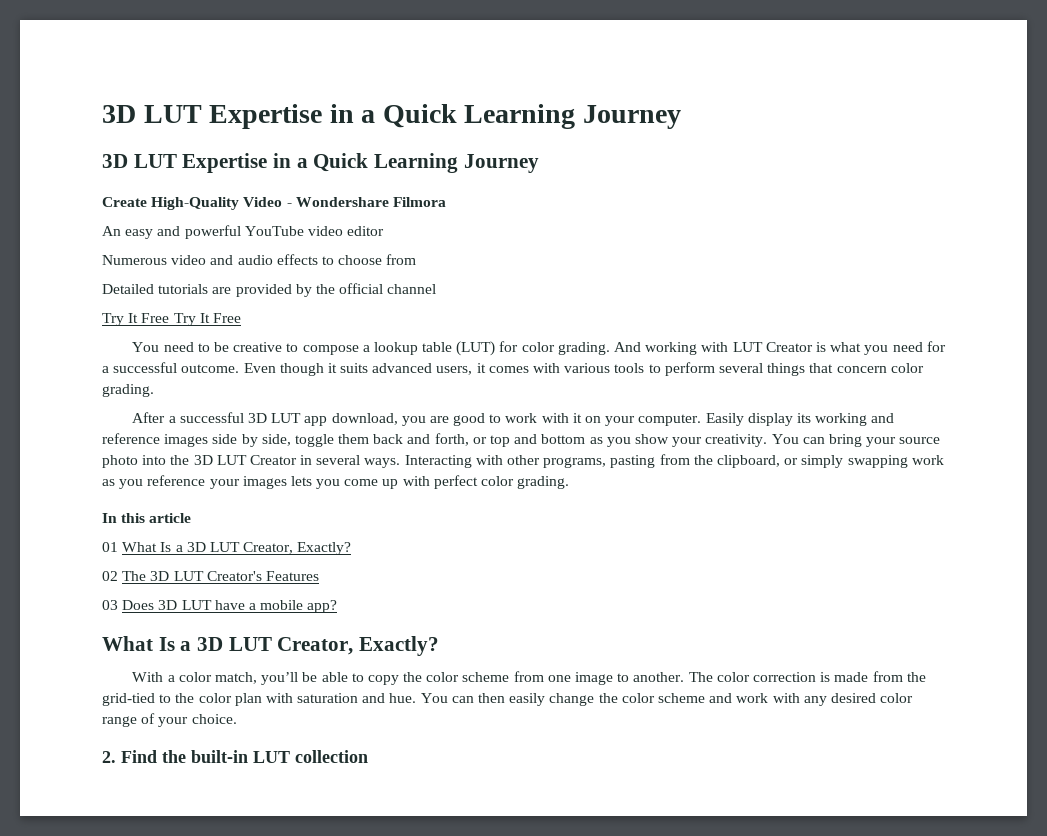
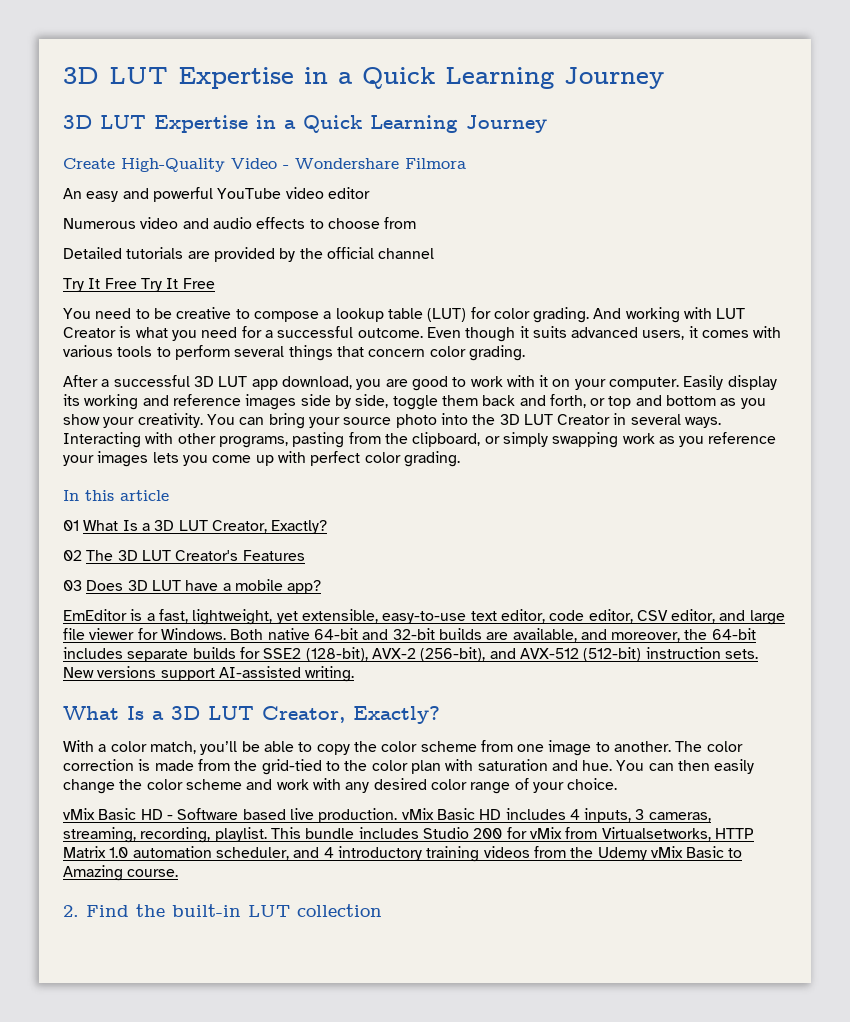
(338, 606) none -> [63,609,785,625] [63,628,756,642] [63,647,758,662] [63,666,355,682] // EmEditor is a fast, lightweight, yet extensible, easy-to-use text editor, code editor, CSV editor, and large file viewer for Windows. Both native 64-bit and 32-bit builds are available, and moreover, the 64-bit includes separate builds for SSE2 (128-bit), AVX-2 (256-bit), and AVX-512 (512-bit) instruction sets. New versions support AI-assisted writing.
(237, 719) none -> [63,808,711,823] [63,827,754,843] [63,846,743,862] [63,865,179,881] // vMix Basic HD - Software based live production. vMix Basic HD includes 4 inputs, 3 cameras, streaming, recording, playlist. This bundle includes Studio 200 for vMix from Virtualsetworks, HTTP Matrix 1.0 automation scheduler, and 4 introductory training videos from the Udemy vMix Basic to Amazing course.

